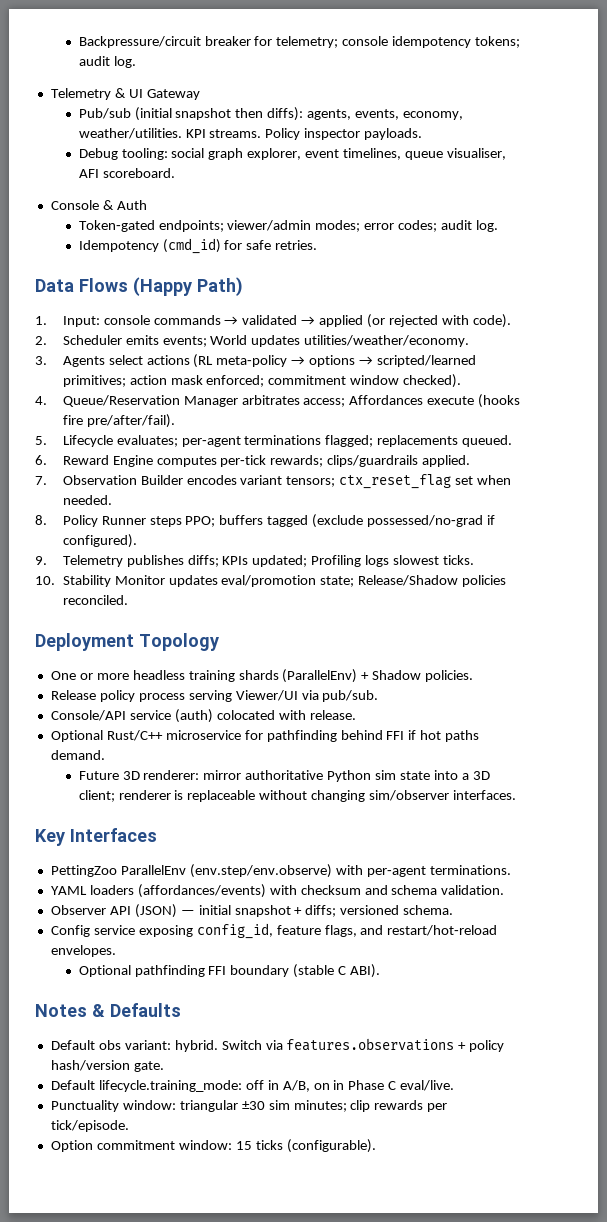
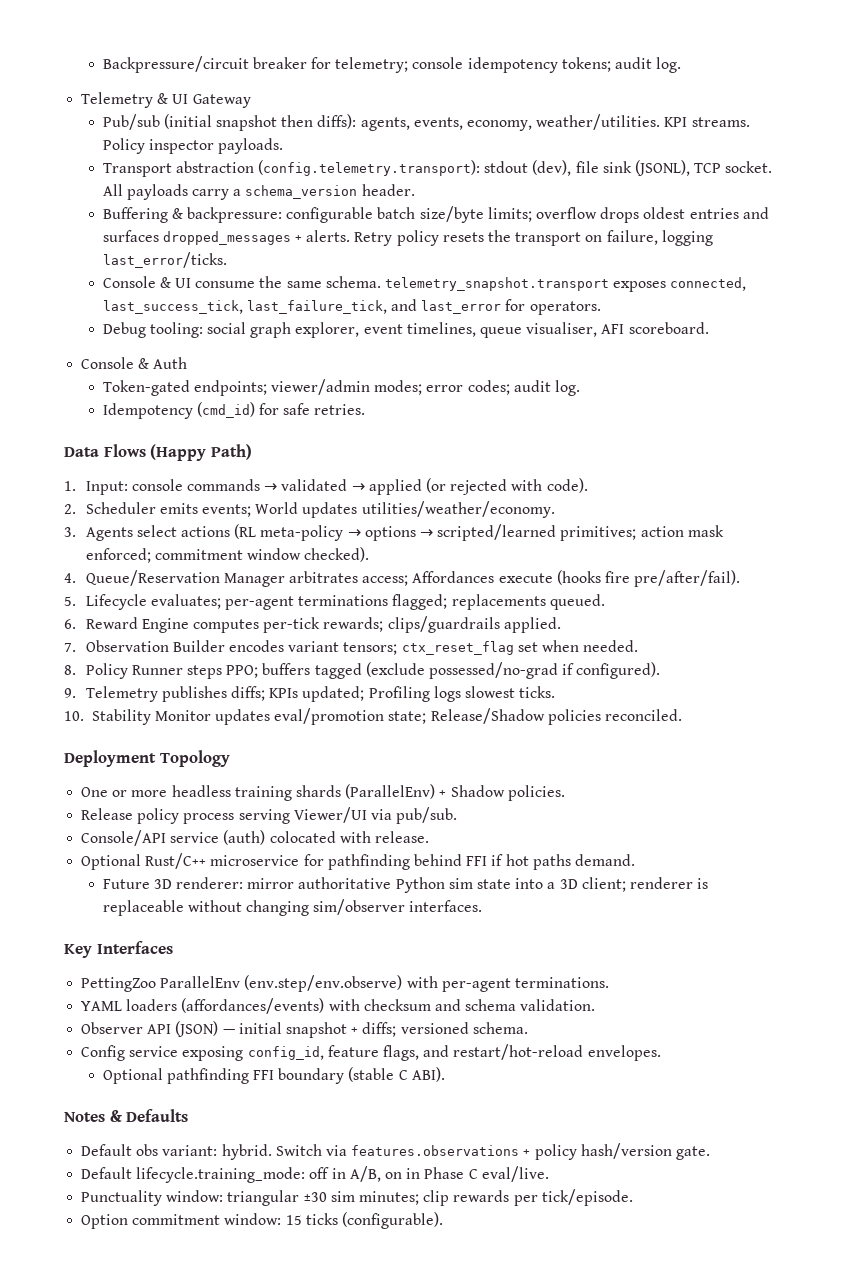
(423, 134) none -> [102,160,773,177] [102,184,415,200] [102,206,769,223] [102,230,713,246] [102,252,227,268] [102,276,747,292] [102,299,601,315] // Transport abstraction (config.telemetry.transport): stdout (dev), file sink (JSONL), TCP socket. All payloads carry a schema_version header. // Buffering & backpressure: configurable batch size/byte limits; overflow drops oldest entries and surfaces dropped_messages + alerts. Retry policy resets the transport on failure, logging last_error/ticks. // Console & UI consume the same schema. telemetry_snapshot.transport exposes connected, last_success_tick, last_failure_tick, and last_error for operators.

